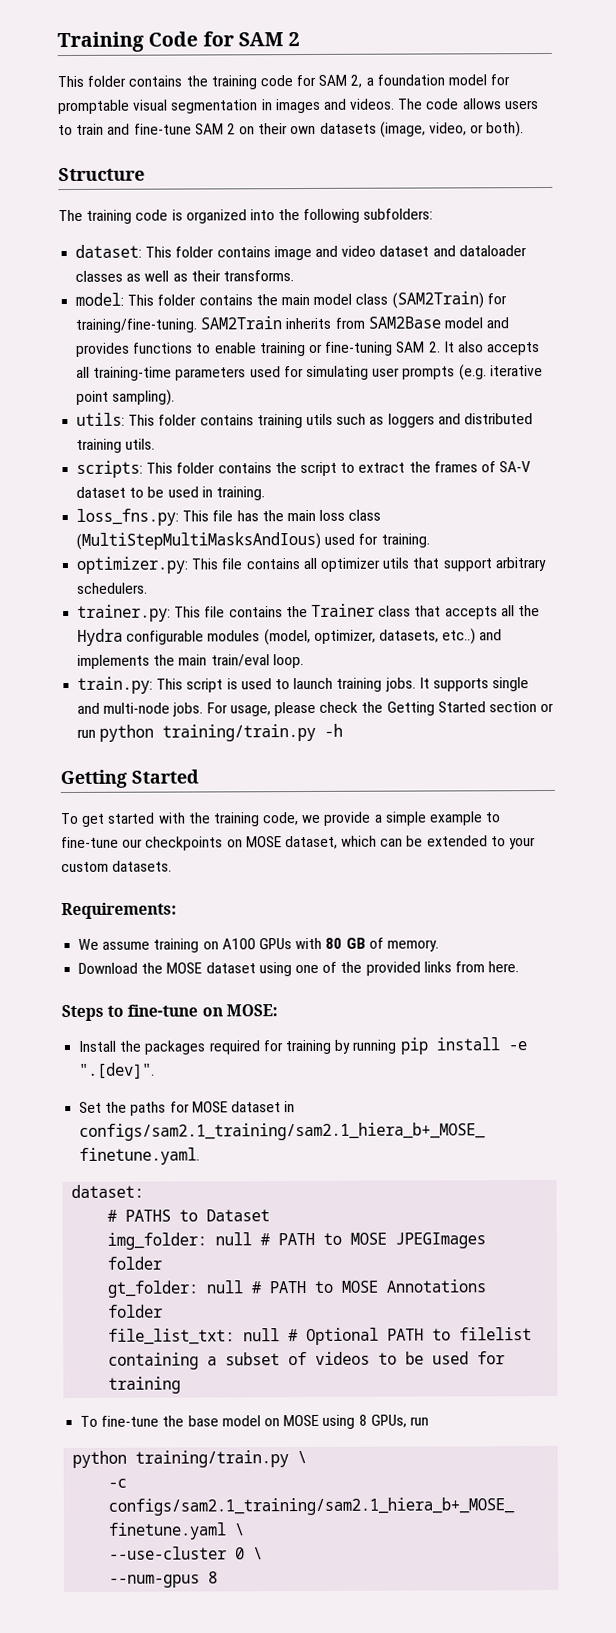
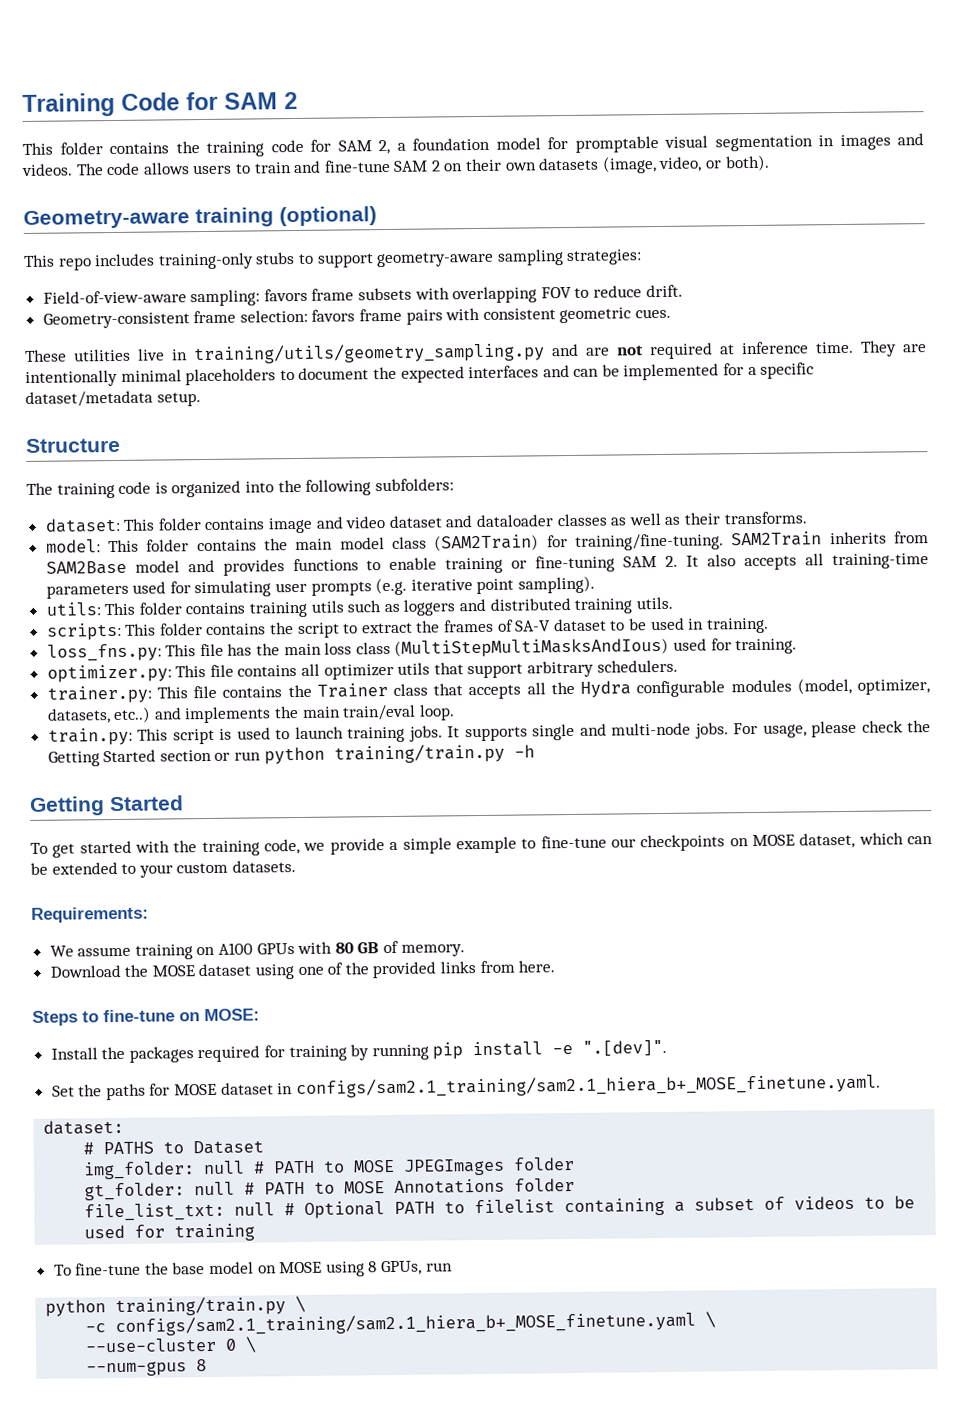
(525, 129) none -> [23,206,377,229] [23,249,643,271] [42,284,683,307] [42,307,672,329] [25,340,927,365] [25,362,815,387] [25,390,201,407] // Geometry-aware training (optional) // This repo includes training-only stubs to support geometry-aware sampling strategies: // Field-of-view-aware sampling: favors frame subsets with overlapping FOV to reduce drift. // Geometry-consistent frame selection: favors frame pairs with consistent geometric cues. // These utilities live in training/utils/geometry_sampling.py and are not required at inference time. They are intentionally minimal placeholders to document the expected interfaces and can be implemented for a specific dataset/metadata setup.

